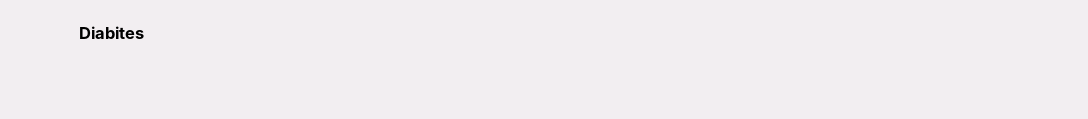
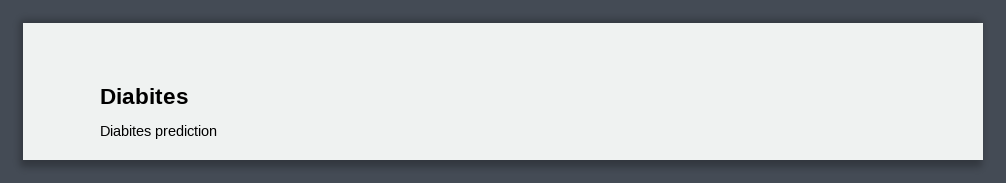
[79,26,144,39] Diabites -> [100,88,189,104] [100,125,217,139] Diabites // Diabites prediction

